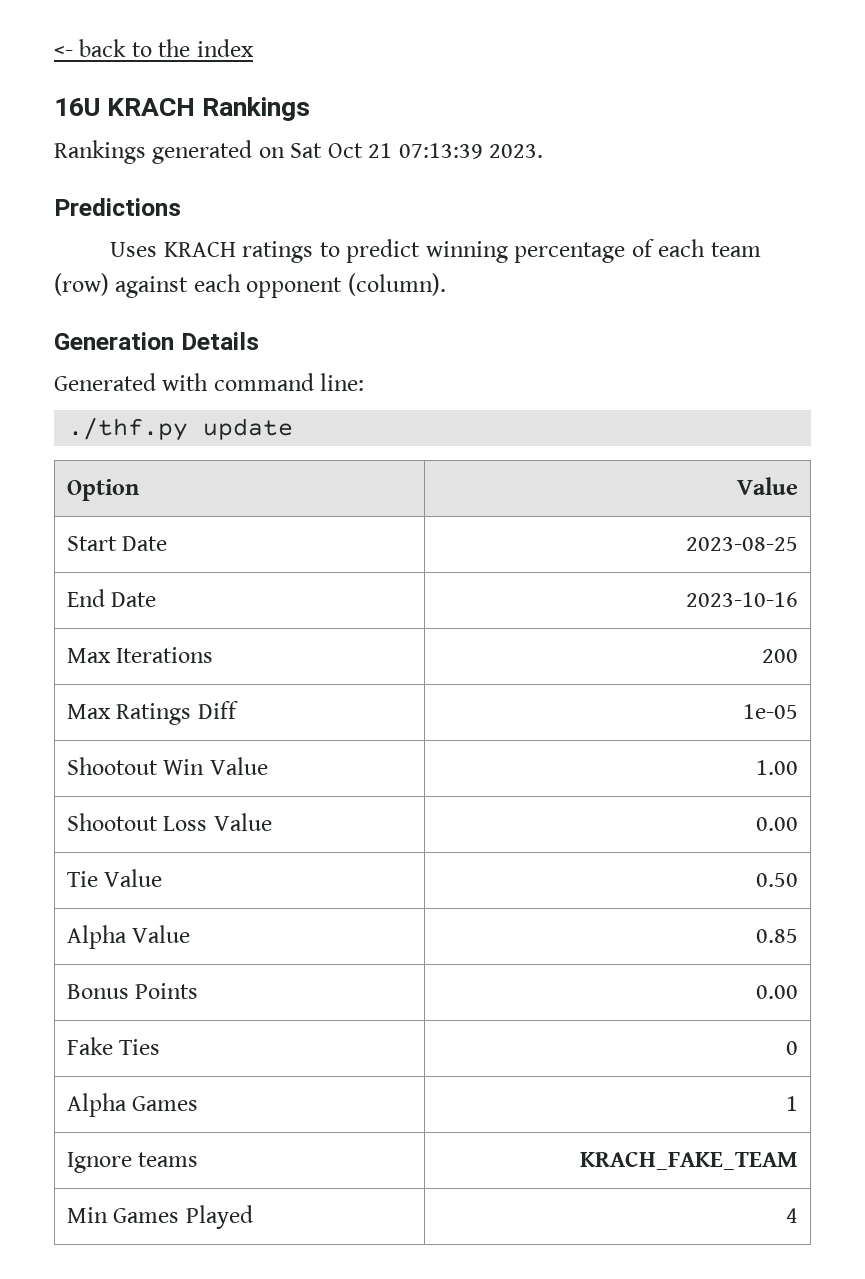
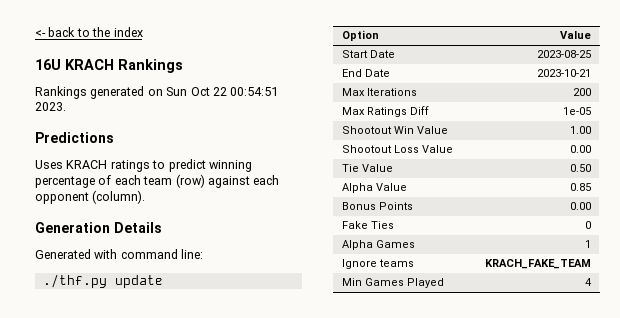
[290,143,483,159] Sat Oct 21 07:13:39 -> [166,87,279,96] Sun Oct 22 00:54:51
[686,592,799,607] 2023-10-16 -> [536,69,591,77] 2023-10-21

